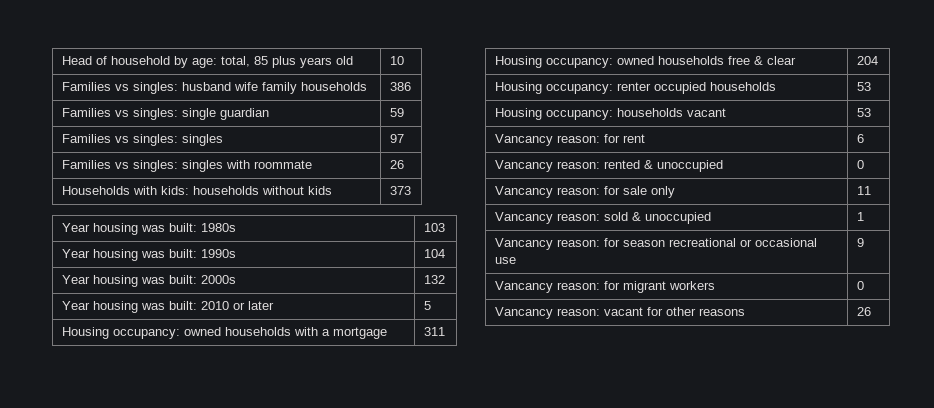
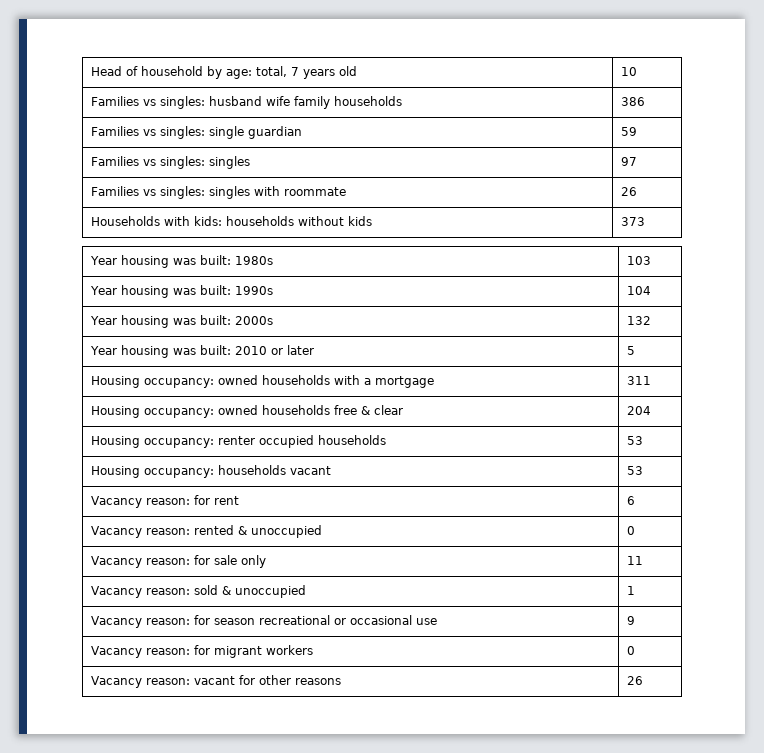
[253,56,296,68] 85 plus -> [290,67,299,76] 7
[494,134,553,146] Vancancy -> [90,496,142,508] Vacancy
[494,160,553,172] Vancancy -> [90,526,142,538] Vacancy
[494,186,553,198] Vancancy -> [90,556,142,568] Vacancy
[494,212,553,224] Vancancy -> [90,586,142,598] Vacancy
[494,238,553,250] Vancancy -> [90,616,142,628] Vacancy
[494,281,553,293] Vancancy -> [90,646,142,658] Vacancy
[494,307,553,319] Vancancy -> [90,676,142,688] Vacancy

